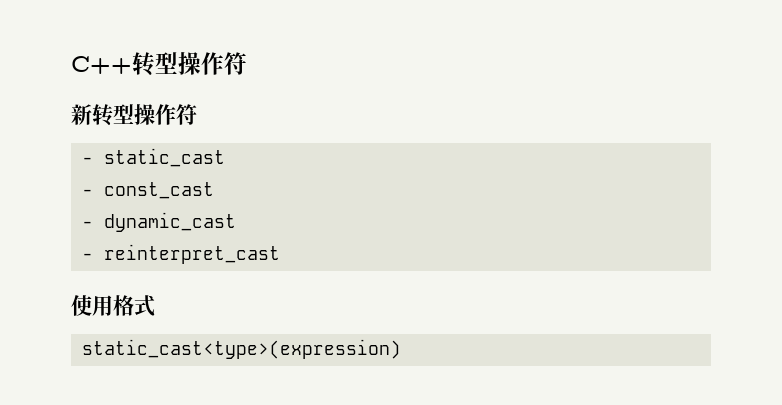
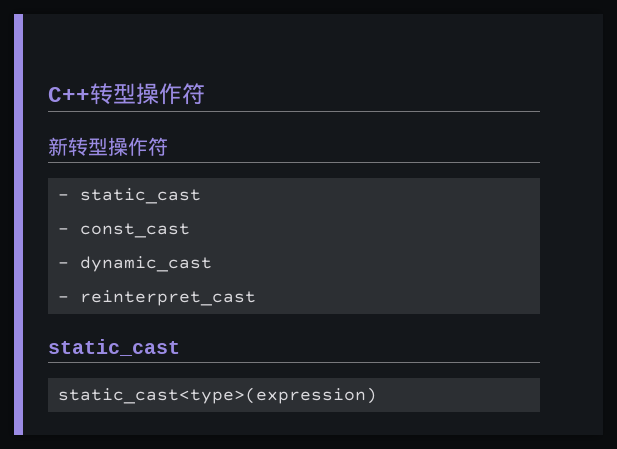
[71,295,155,317] 使用格式 -> [48,339,180,356] static_cast

